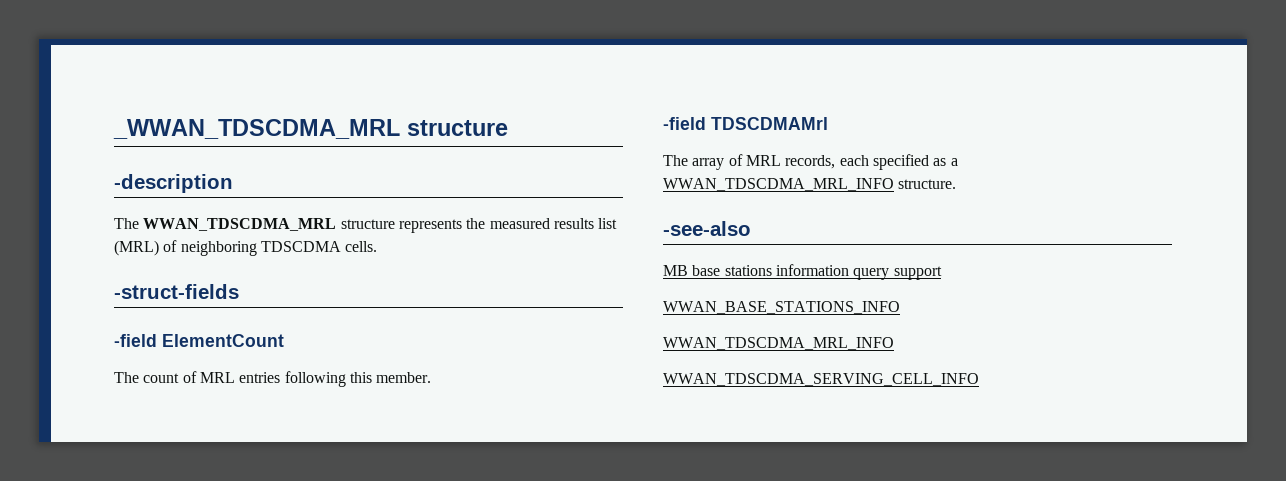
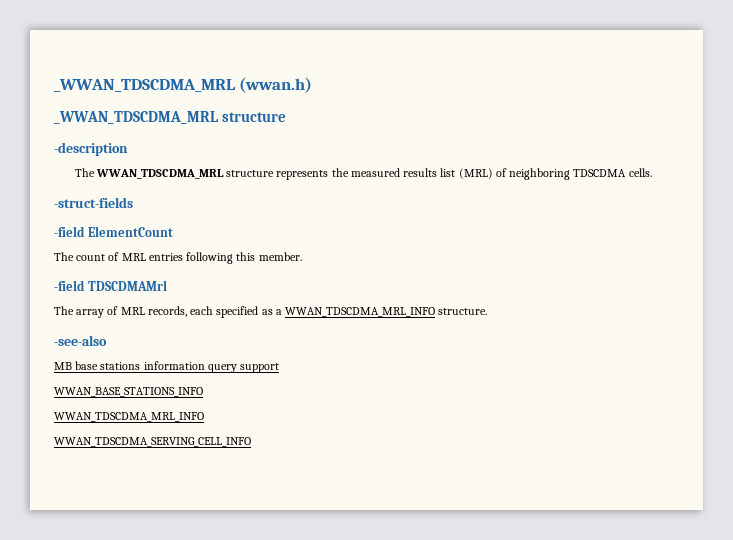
[113,119,400,139] _WWAN_TDSCDMA_MRL -> [54,77,313,93] [54,111,219,124] _WWAN_TDSCDMA_MRL (wwan.h) // _WWAN_TDSCDMA_MRL

